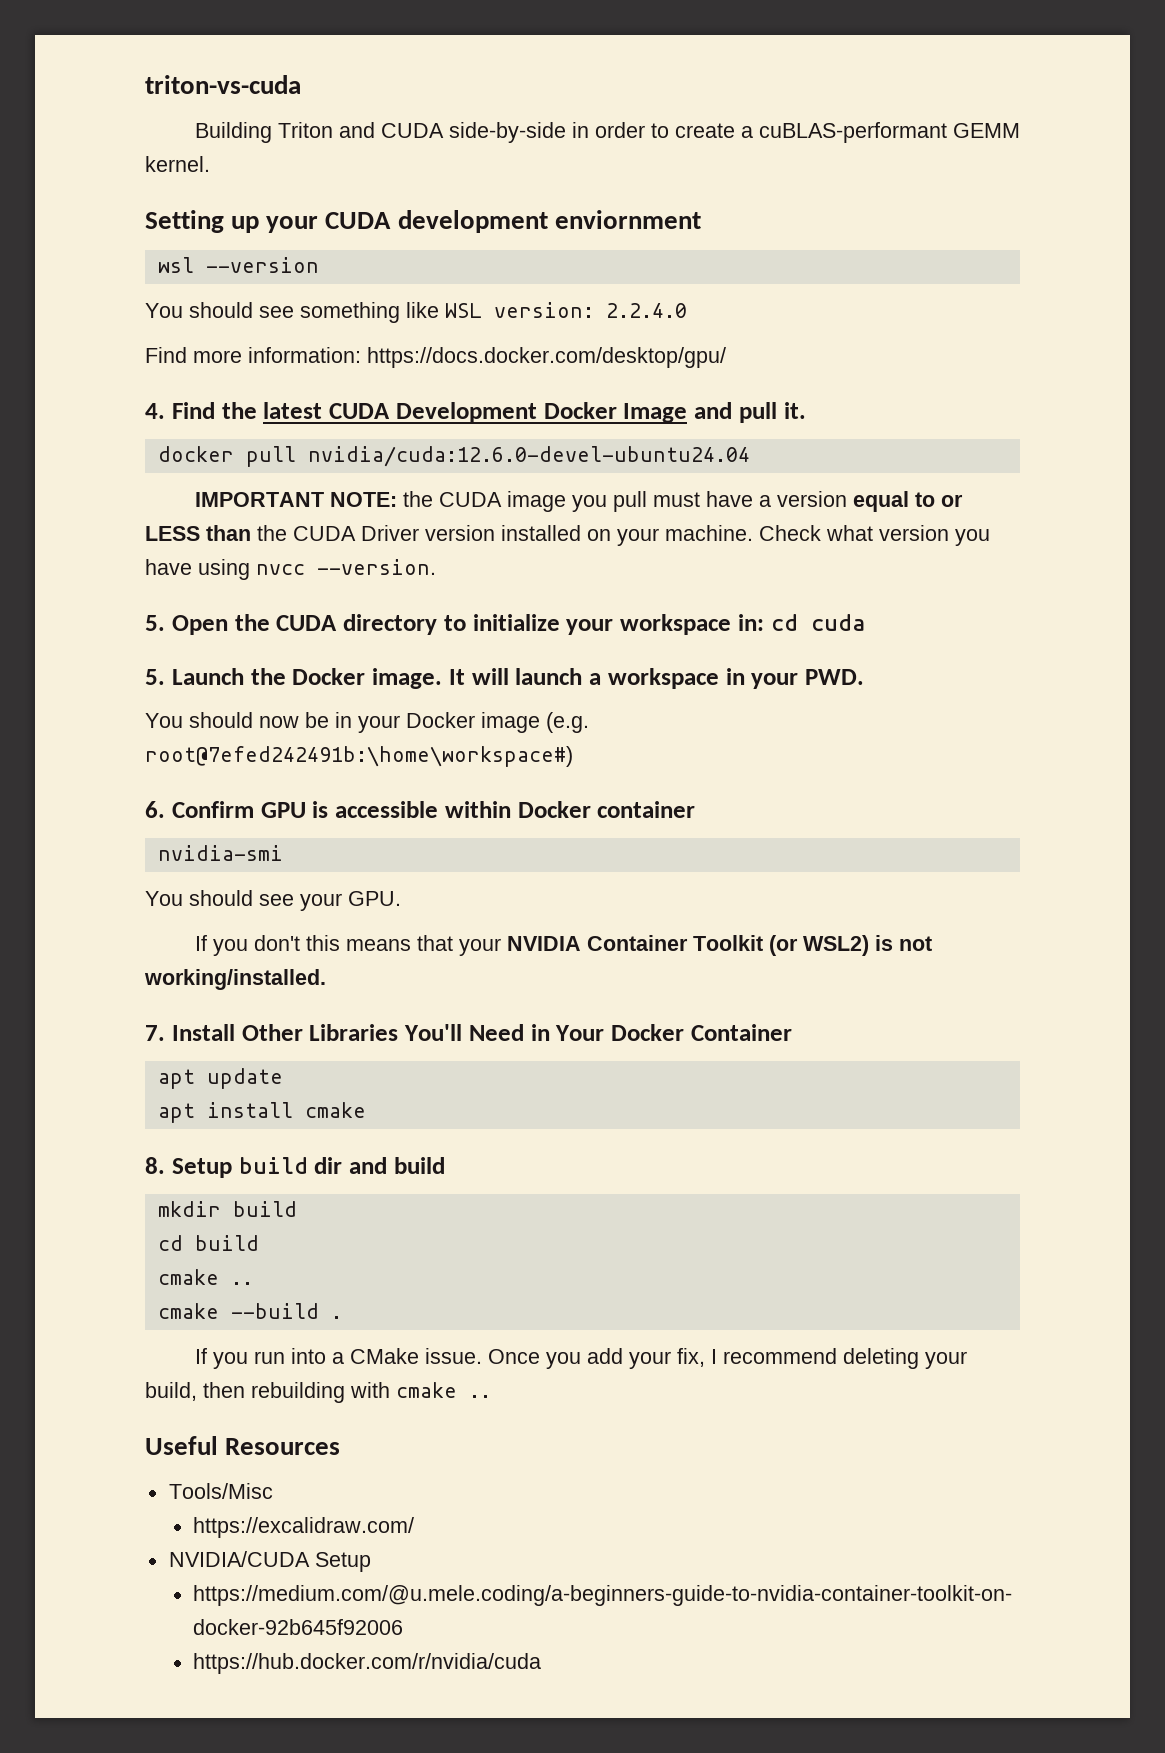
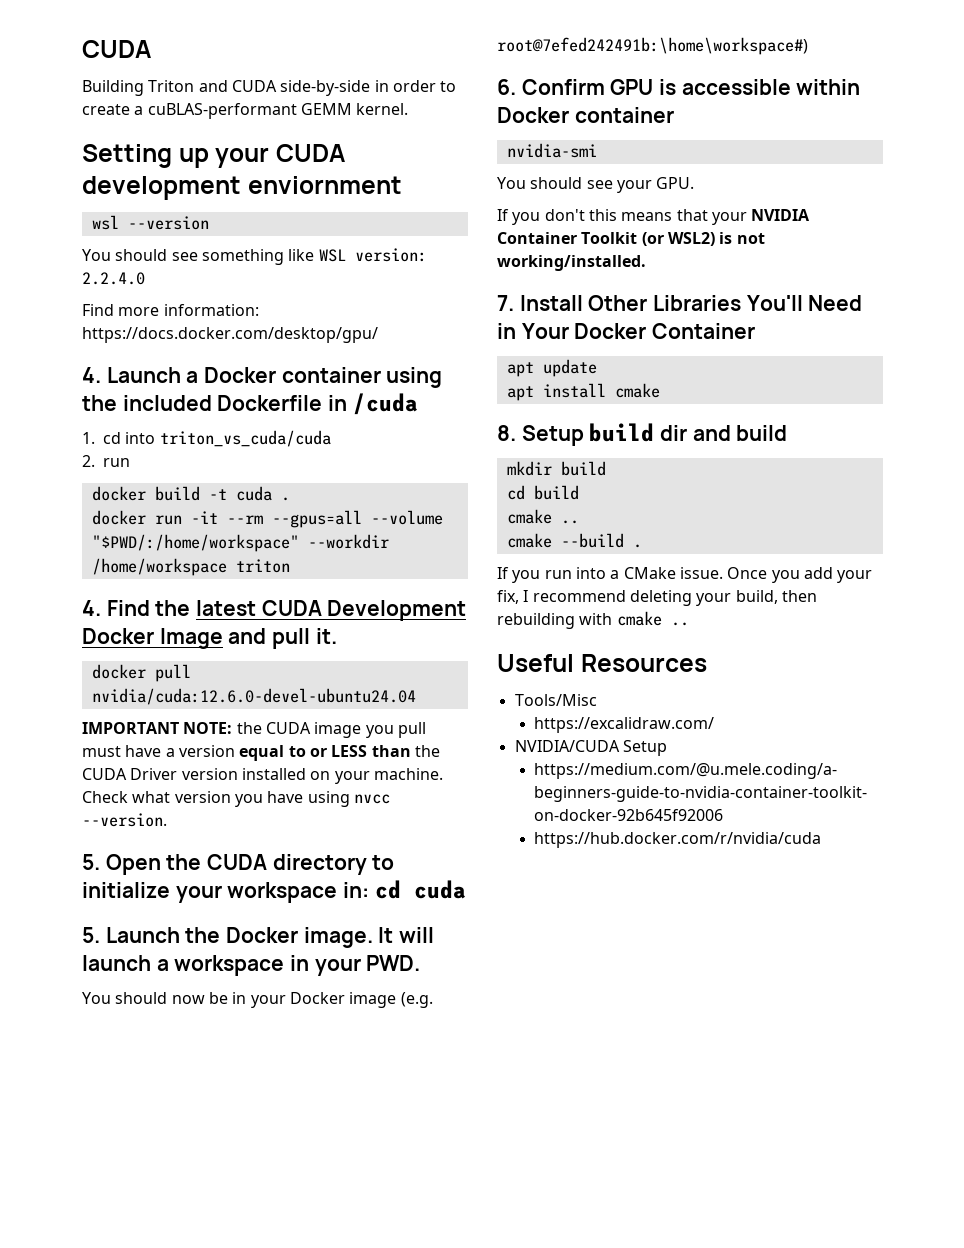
[145,75,301,94] triton-vs-cuda -> [82,40,151,58] CUDA
(726, 357) none -> [82,367,443,388] [82,393,418,415] [82,430,331,447] [82,455,130,467] [91,486,290,501] [91,510,443,528] [91,534,389,552] [91,558,290,576] // 4. Launch a Docker container using the included Dockerfile in /cuda // 1. cd into triton_vs_cuda/cuda // 2. run // docker build -t cuda . // docker run -it --rm --gpus=all --volume "$PWD/:/home/workspace" --workdir /home/workspace triton

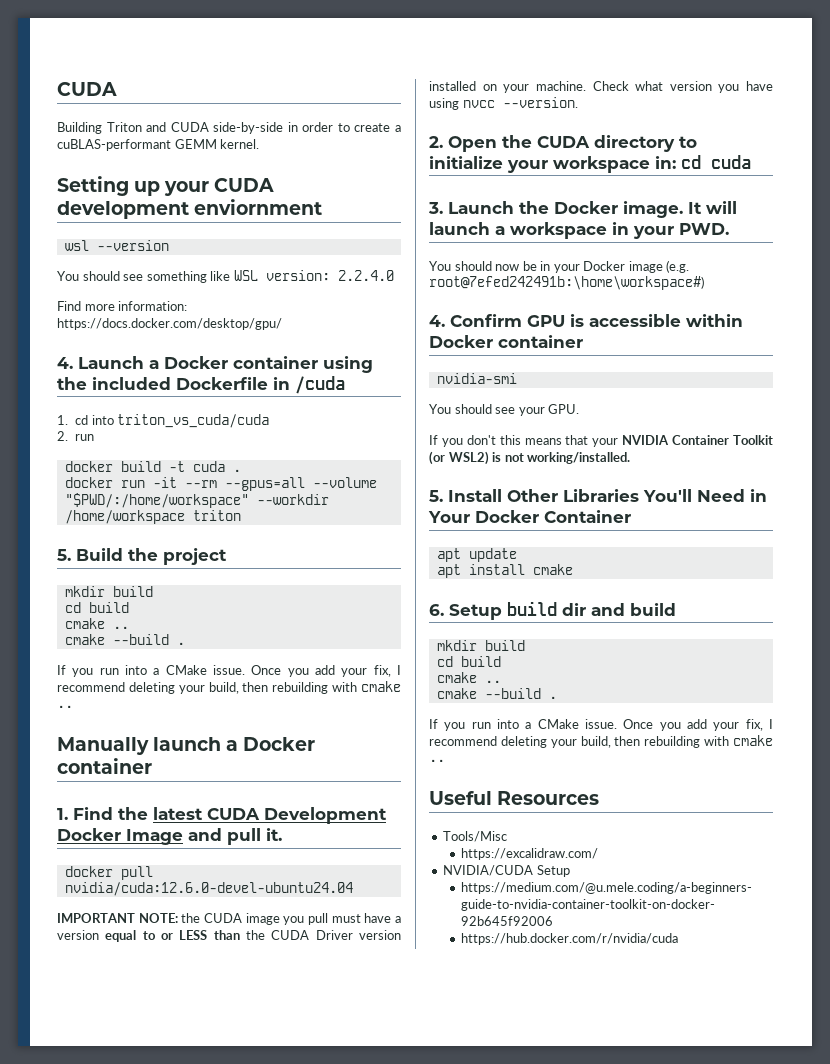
[82,600,101,616] 4. -> [57,548,227,565] [64,586,153,597] [64,602,129,613] [64,618,129,629] [64,634,185,645] [57,665,401,677] [57,681,401,694] [57,705,73,708] [57,737,316,755] [57,758,152,774] [57,808,68,820] 5. Build the project // mkdir build // cd build // cmake .. // cmake --build . // If you run into a CMake issue. Once you add your fix, I recommend deleting your build, then rebuilding with cmake .. // Manually launch a Docker container // 1.
[82,854,100,870] 5. -> [429,136,443,148] 2.
[82,927,100,943] 5. -> [428,202,443,214] 3.
[497,79,516,95] 6. -> [429,315,445,327] 4.
[497,295,514,311] 7. -> [429,490,443,502] 5.
[497,425,516,441] 8. -> [429,604,444,616] 6.

